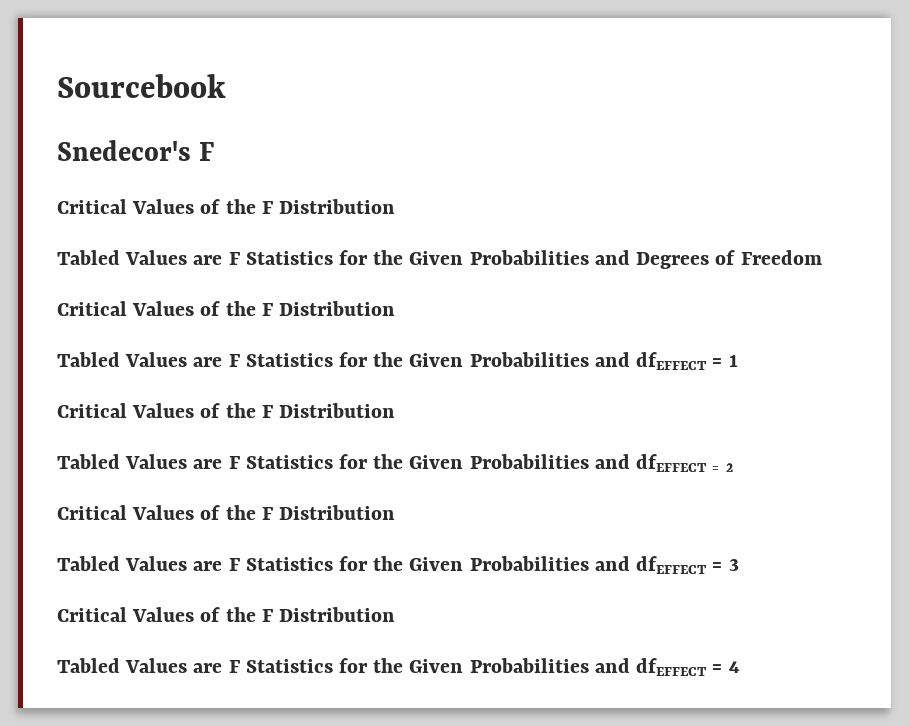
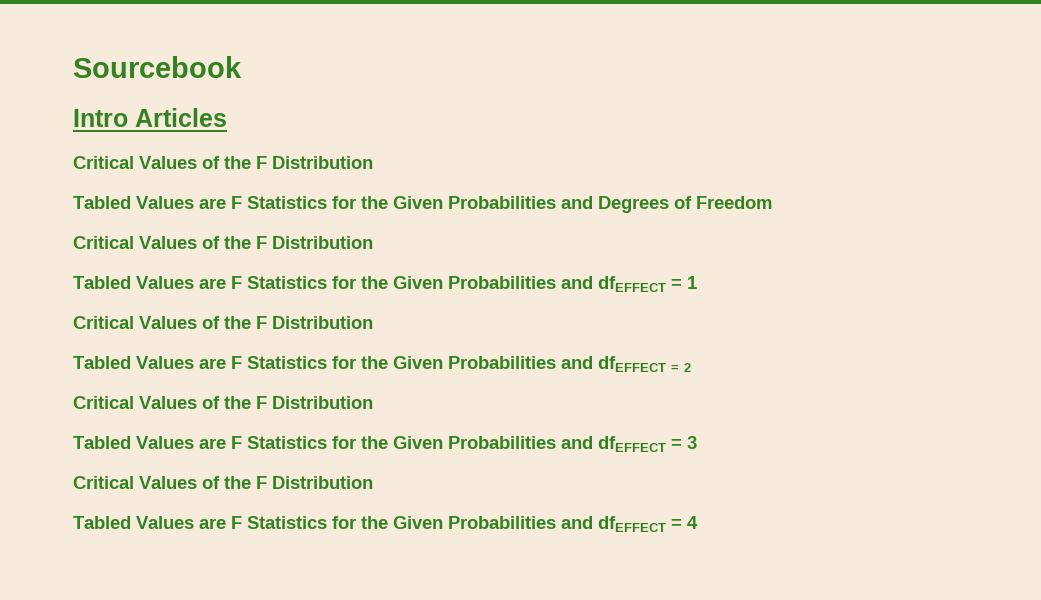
[57,140,215,161] Snedecor's F -> [73,108,227,127] Intro Articles

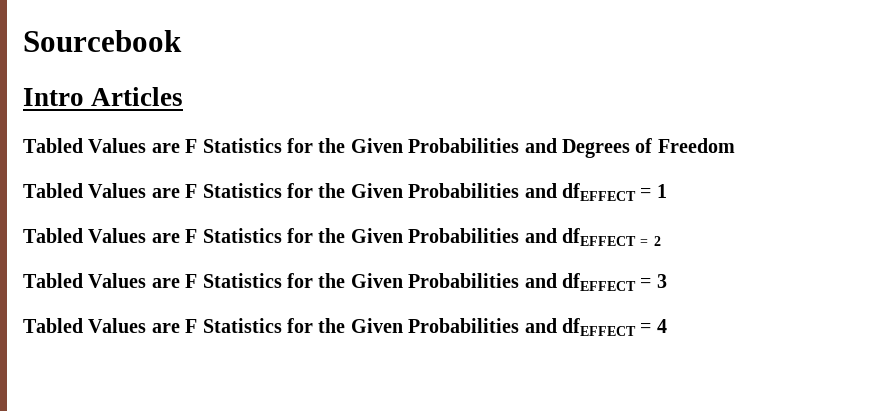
[73,156,373,169] // Critical Values of the F Distribution -> (184, 96) none
[73,236,373,249] // Critical Values of the F Distribution -> (735, 145) none
[73,316,373,329] // Critical Values of the F Distribution -> (667, 191) none
[73,396,373,409] // Critical Values of the F Distribution -> (661, 241) none
[73,476,373,489] // Critical Values of the F Distribution -> (667, 281) none

